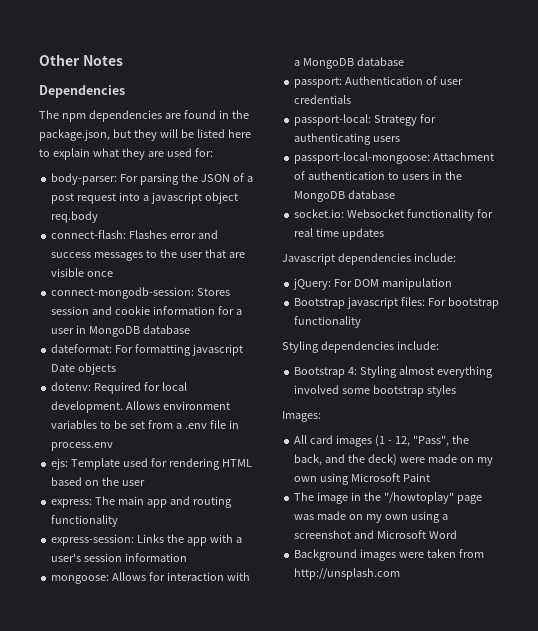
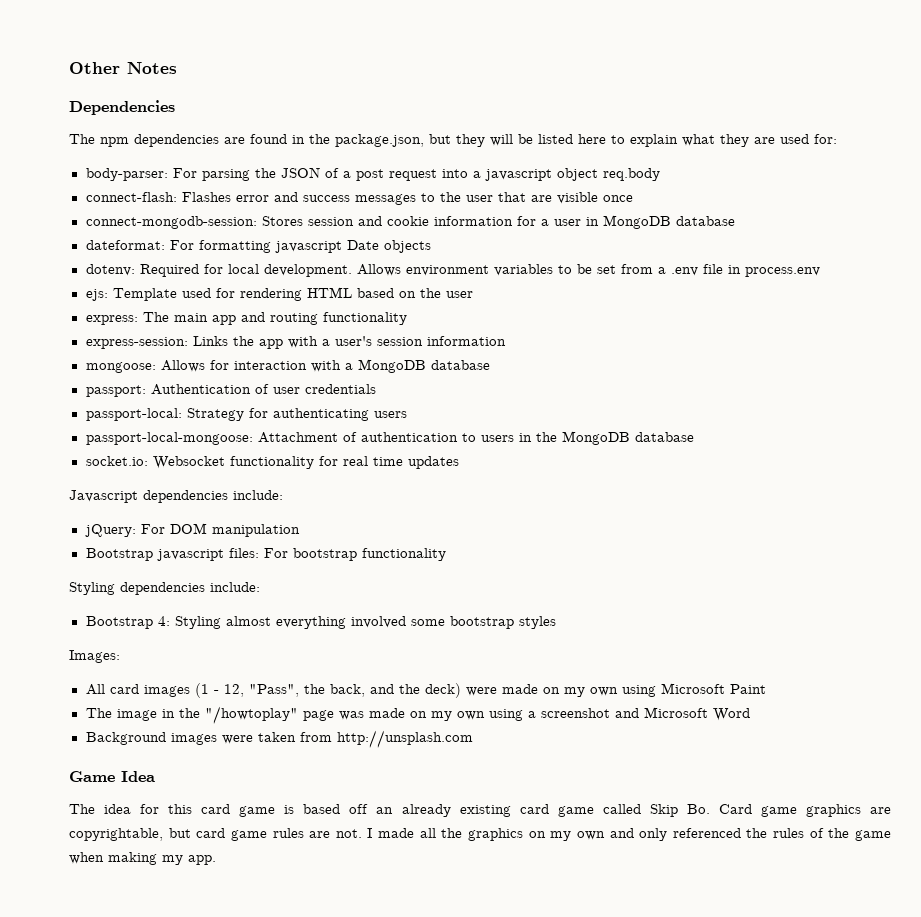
(401, 574) none -> [69,771,155,782] [69,804,891,817] [69,828,891,841] [69,852,216,865] // Game Idea // The idea for this card game is based off an already existing card game called Skip Bo. Card game graphics are copyrightable, but card game rules are not. I made all the graphics on my own and only referenced the rules of the game when making my app.

